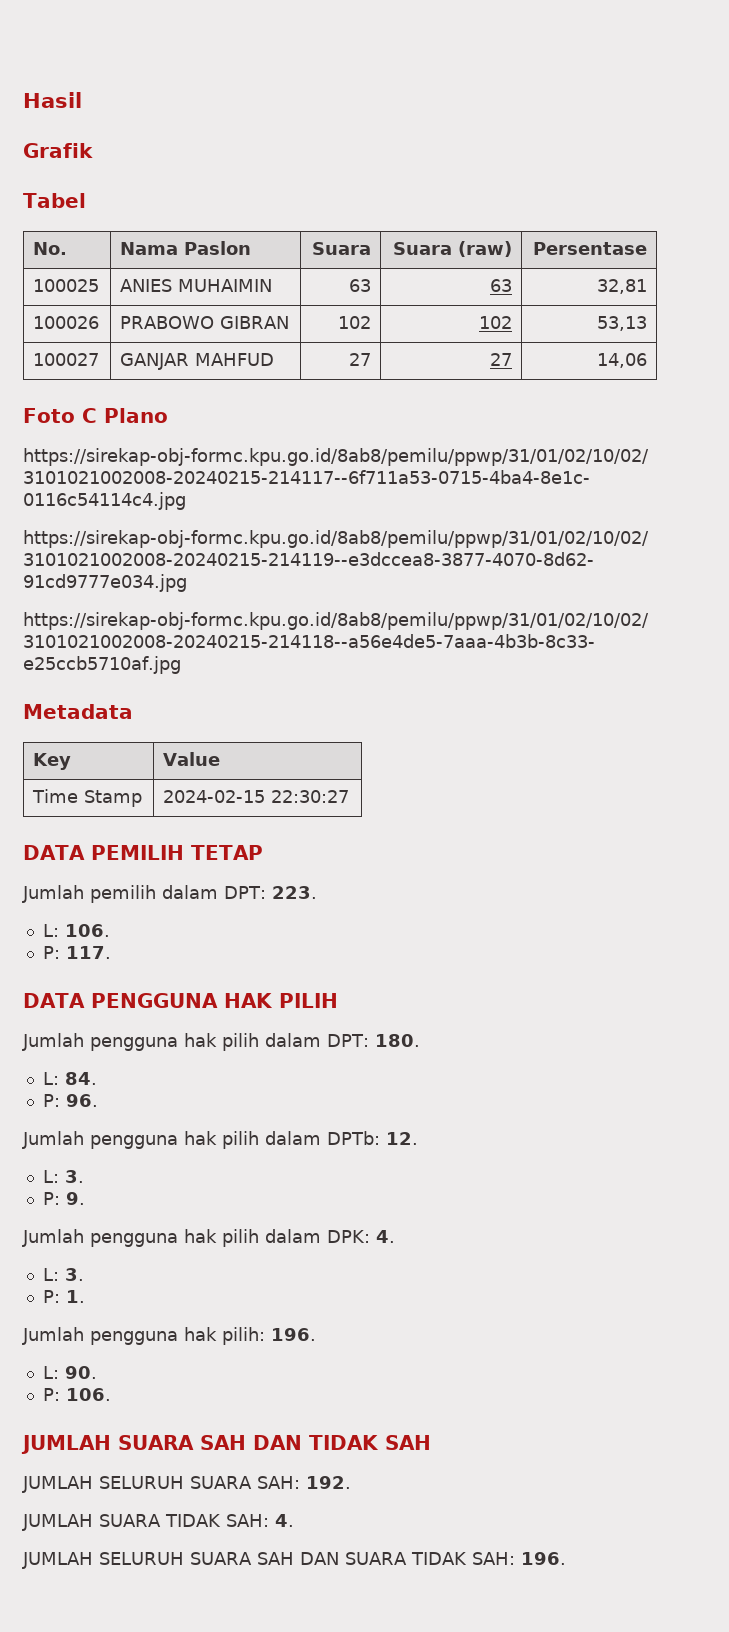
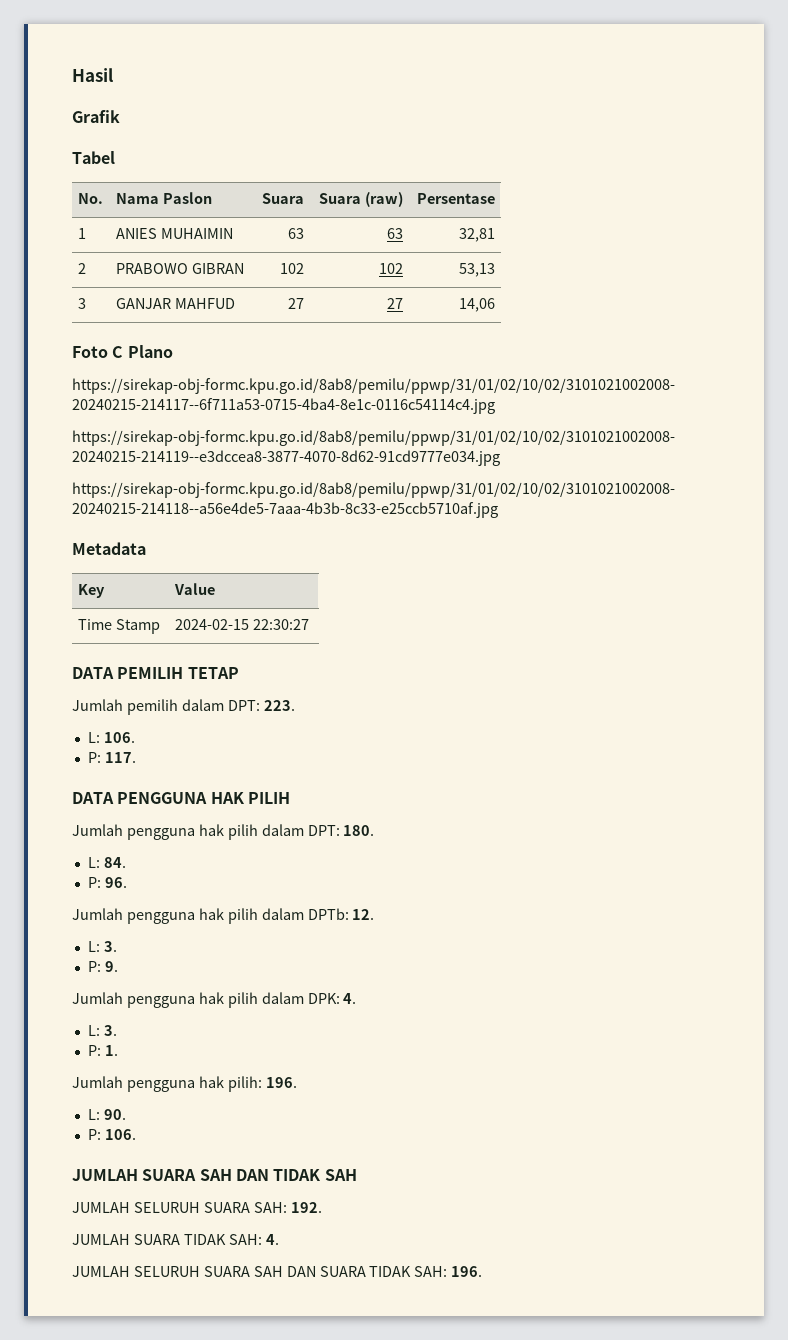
[33,279,100,292] 100025 -> [78,228,87,239] 1
[33,316,100,329] 100026 -> [78,263,87,274] 2
[33,353,100,366] 100027 -> [78,298,87,309] 3

